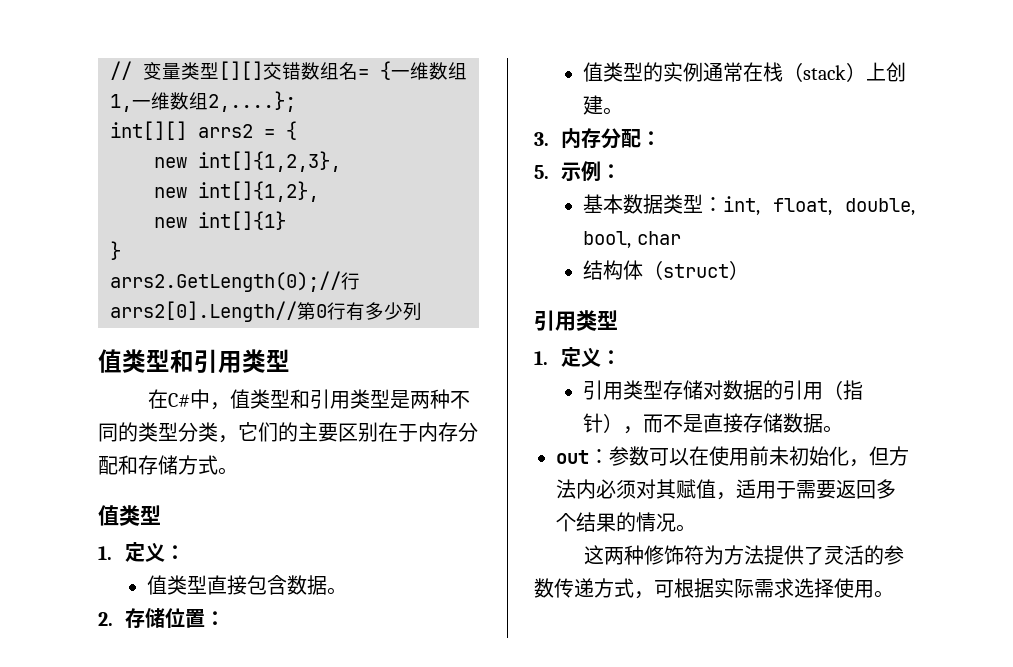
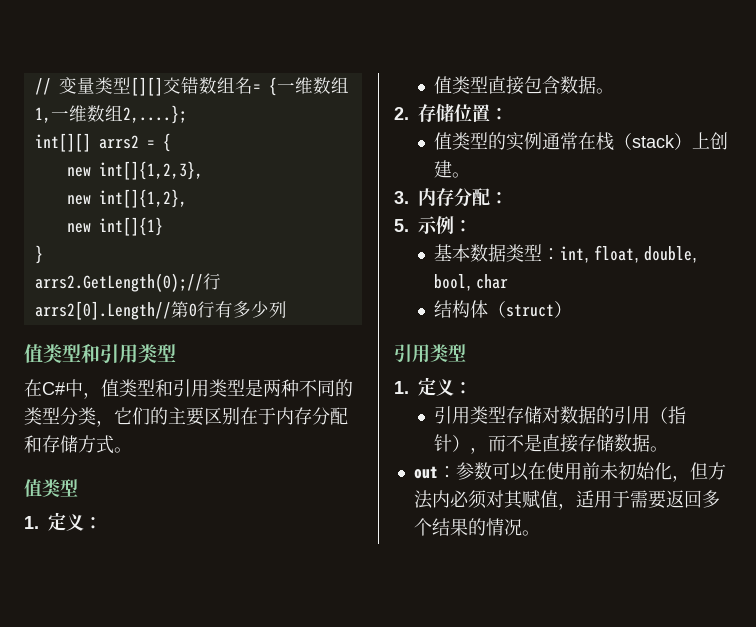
[584,545,905,565] [534,578,894,599] // 这两种修饰符为方法提供了灵活的参数传递方式，可根据实际需求选择使用。 -> (540, 533) none

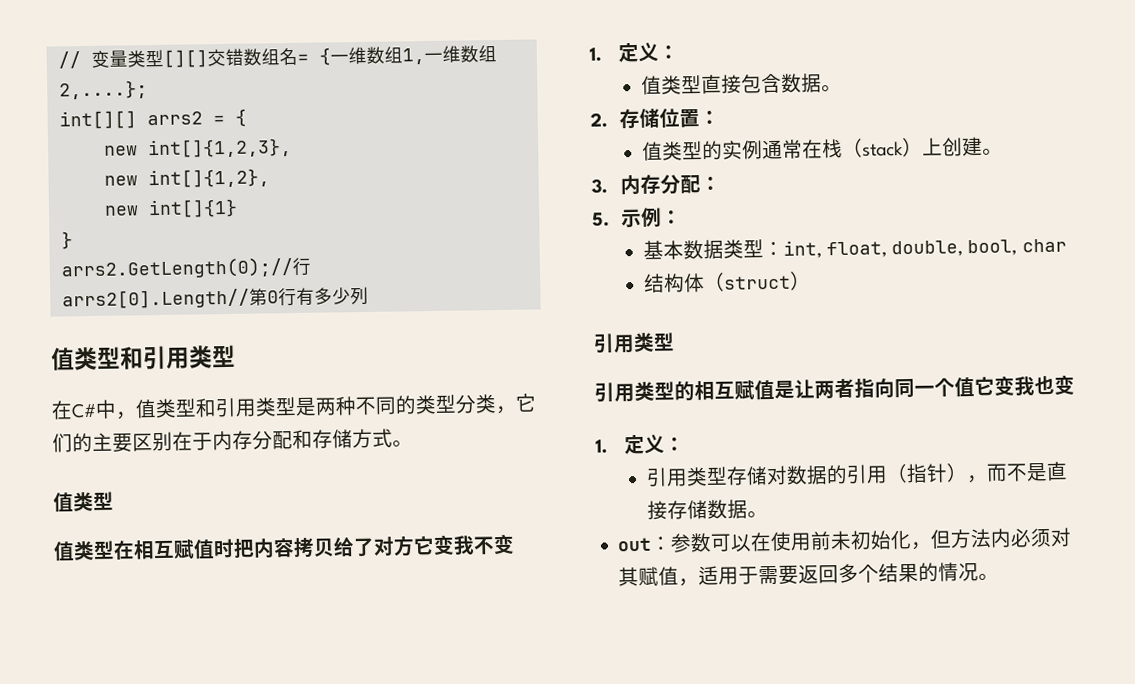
(78, 488) none -> [53,533,515,562] // 值类型在相互赋值时把内容拷贝给了对方它变我不变
(466, 353) none -> [594,374,1075,403] // 引用类型的相互赋值是让两者指向同一个值它变我也变

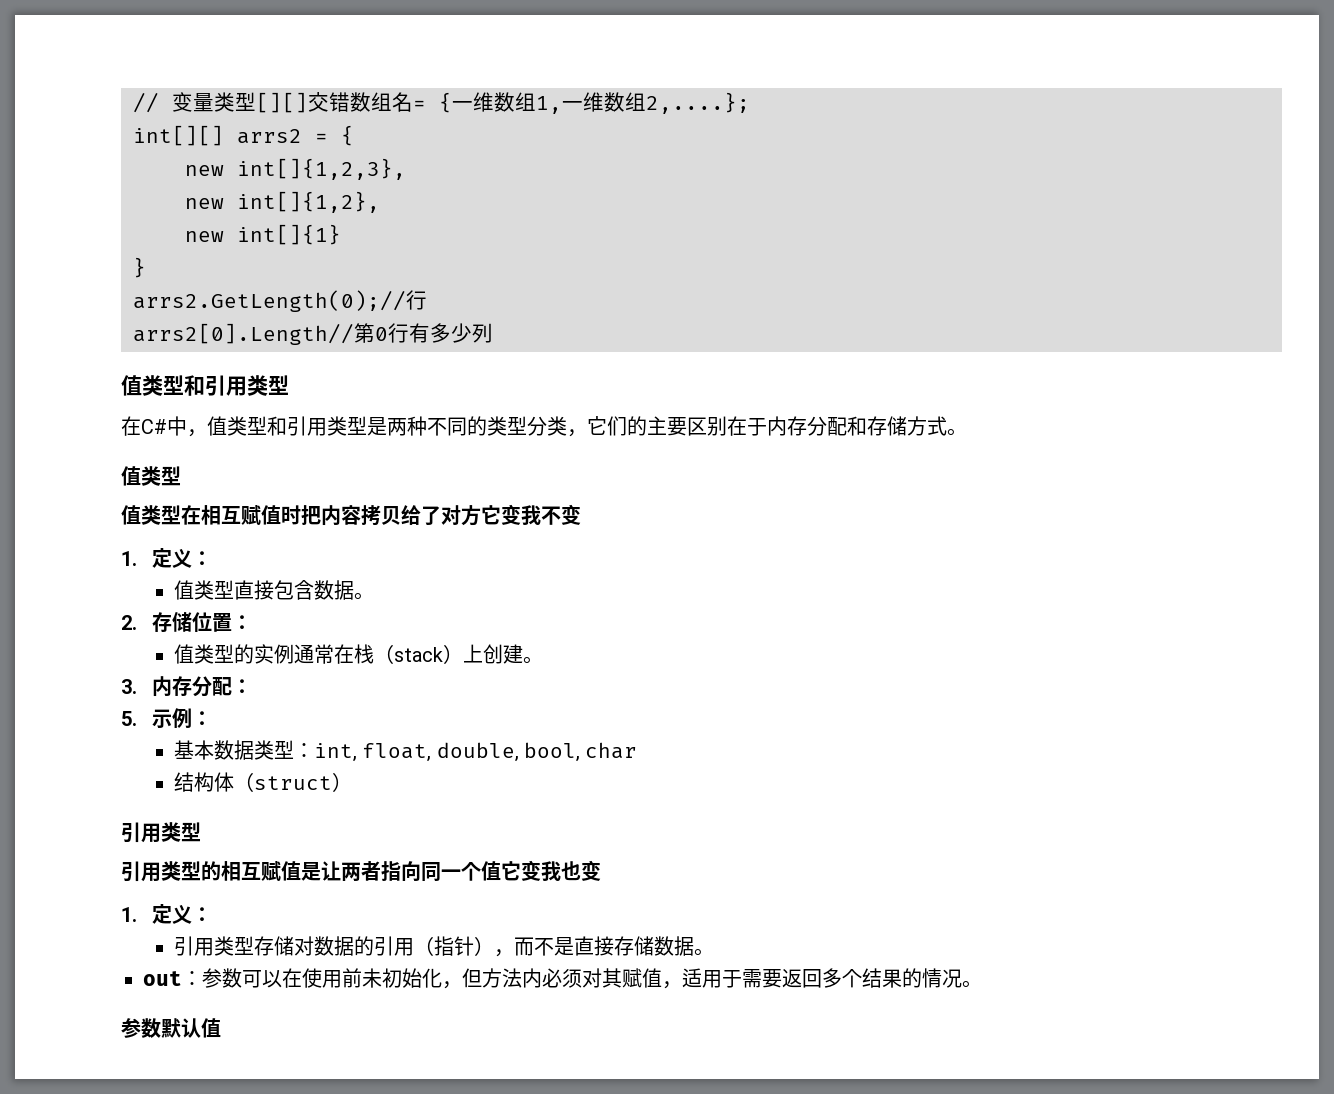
(1000, 576) none -> [121,1018,221,1038] // 参数默认值

